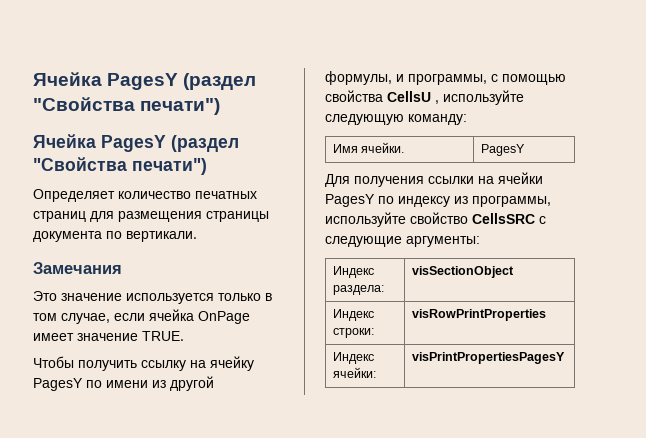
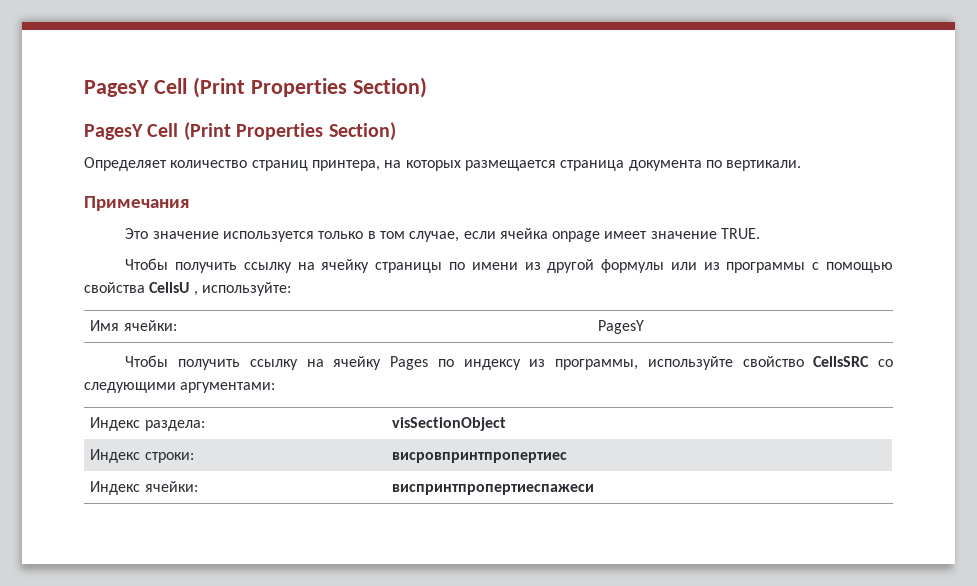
[33,72,257,90] [33,97,221,115] [33,134,239,152] [33,157,207,175] [33,189,257,202] [33,211,269,222] Ячейка PagesY (раздел "Свойства печати") // Ячейка PagesY (раздел "Свойства печати") // Определяет количество печатных страниц для размещения страницы -> [84,77,427,98] [84,122,396,141] [84,157,625,171] PagesY Cell (Print Properties Section) // PagesY Cell (Print Properties Section) // Определяет количество страниц принтера, на которых размещается страница
[33,262,122,274] Замечания -> [84,196,189,211] Примечания
[198,311,250,324] OnPage -> [552,231,601,242] onpage
[33,378,83,391] PagesY -> [375,262,443,273] страницы
[325,71,487,85] формулы, и программы, -> [601,259,806,273] формулы или из программы
[443,90,524,105] [325,114,467,125] используйте следующую команду: -> [201,282,291,296] используйте:
[361,142,405,153] ячейки. -> [123,320,177,331] ячейки:
[325,172,543,187] [325,194,375,207] Для получения ссылки на ячейки PagesY -> [125,355,429,370] Чтобы получить ссылку на ячейку Pages
[539,216,546,224] [325,236,480,247] с следующие аргументы: -> [877,359,893,367] [84,382,276,393] со следующими аргументами:
[412,309,547,321] visRowPrintProperties -> [392,452,568,463] висровпринтпропертиес
[412,352,566,364] visPrintPropertiesPagesY -> [392,484,595,495] виспринтпропертиеспажеси

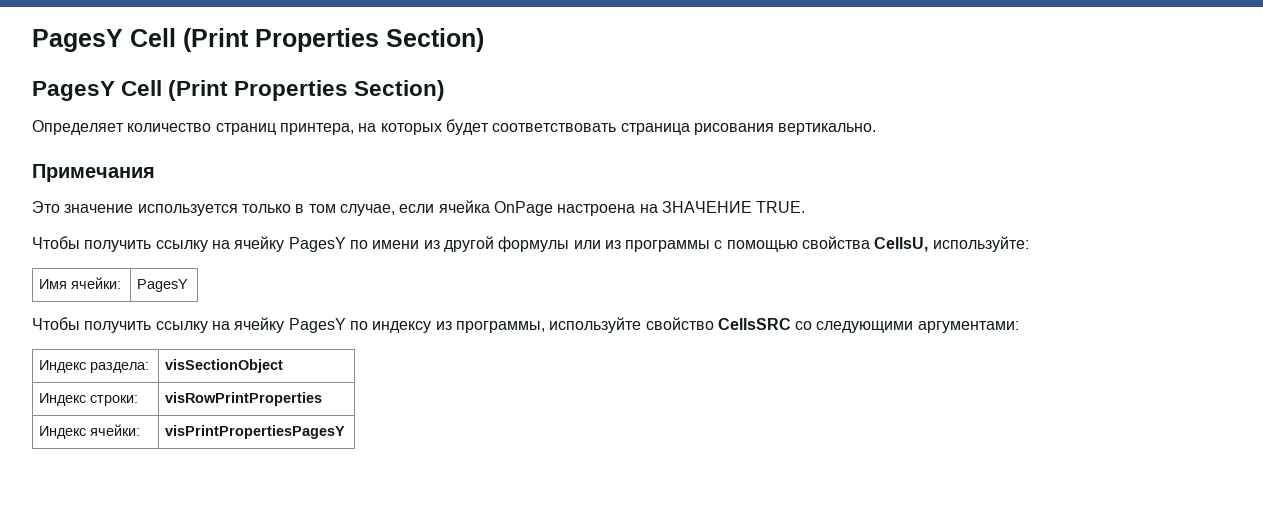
[464,160,802,171] размещается страница документа по вертикали. -> [445,119,877,135] будет соответствовать страница рисования вертикально.
[552,231,717,242] onpage имеет значение -> [493,201,752,216] OnPage настроена на ЗНАЧЕНИЕ
[375,262,443,273] страницы -> [288,237,346,252] PagesY
[149,282,198,296] CellsU , -> [874,237,929,252] CellsU,
[390,356,429,370] Pages -> [288,318,346,333] PagesY
[392,452,568,463] висровпринтпропертиес -> [165,392,323,406] visRowPrintProperties
[392,484,595,495] виспринтпропертиеспажеси -> [165,425,346,439] visPrintPropertiesPagesY

